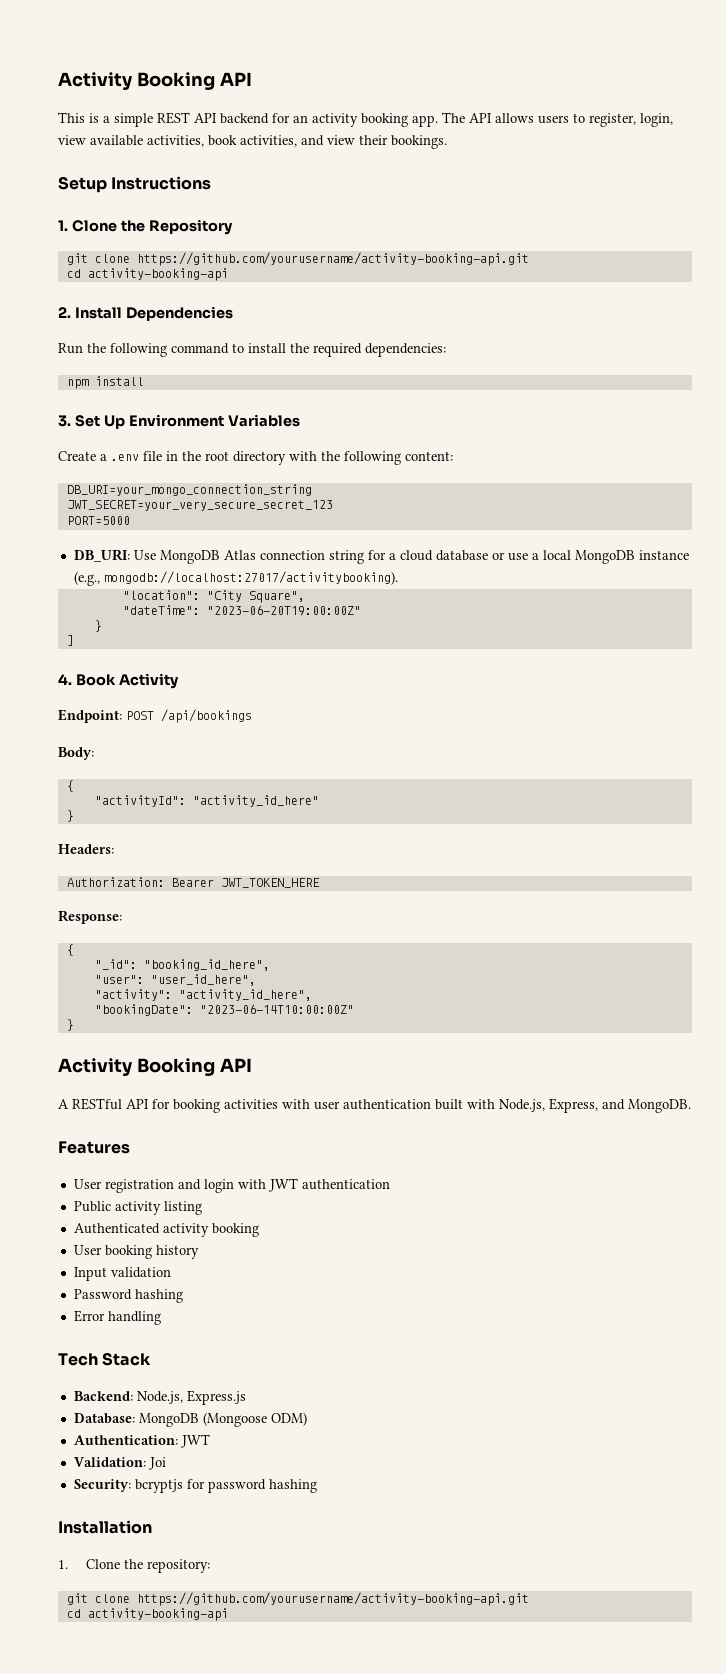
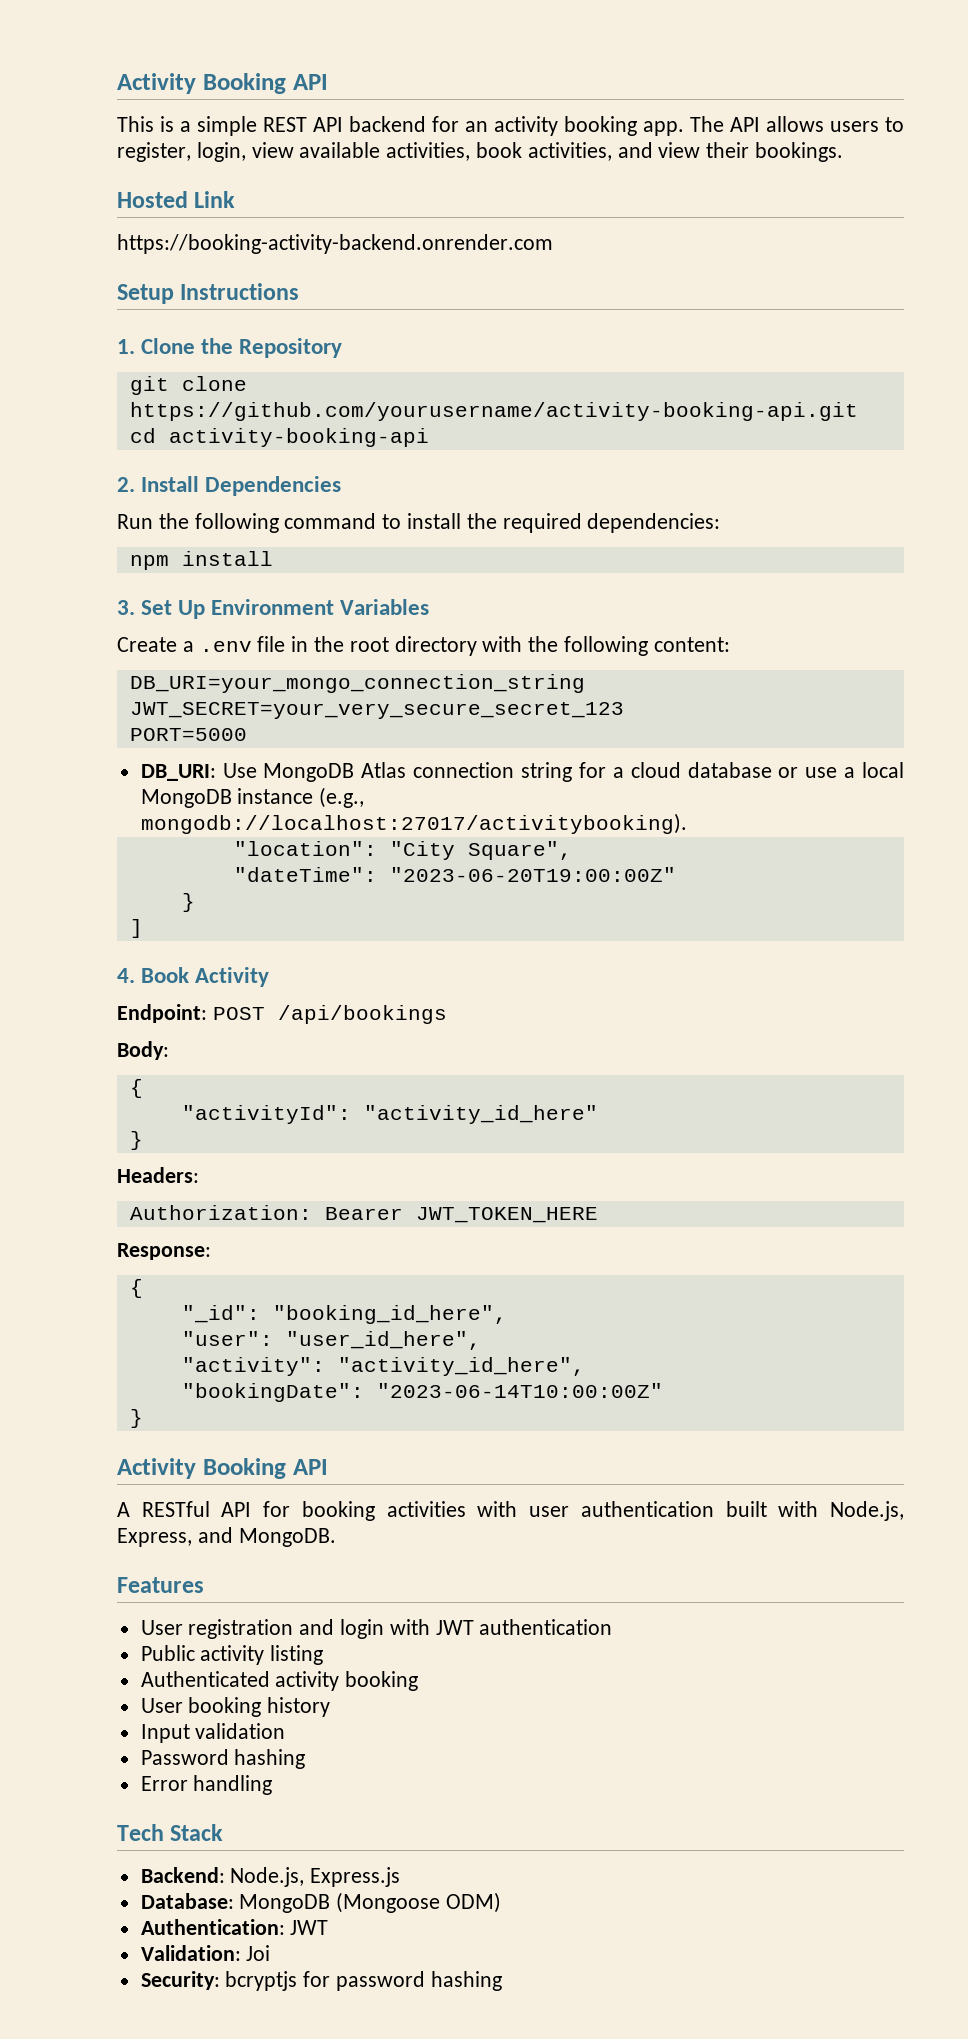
(447, 142) none -> [117,191,236,208] [117,234,553,254] // Hosted Link // https://booking-activity-backend.onrender.com
[58,1520,152,1534] [58,1559,211,1573] [66,1592,529,1606] [66,1608,228,1621] // Installation // 1. Clone the repository: // git clone https://github.com/yourusername/activity-booking-api.git // cd activity-booking-api -> (502, 1981) none

